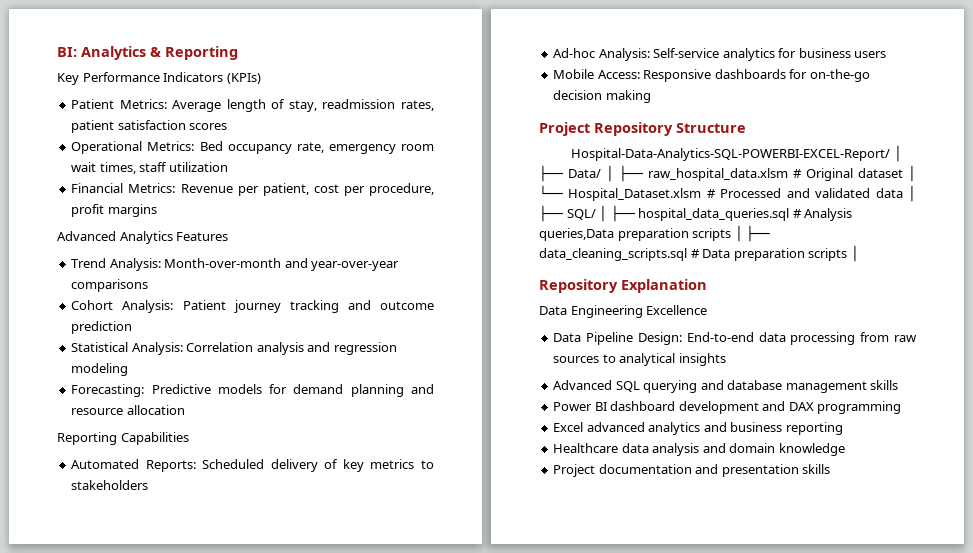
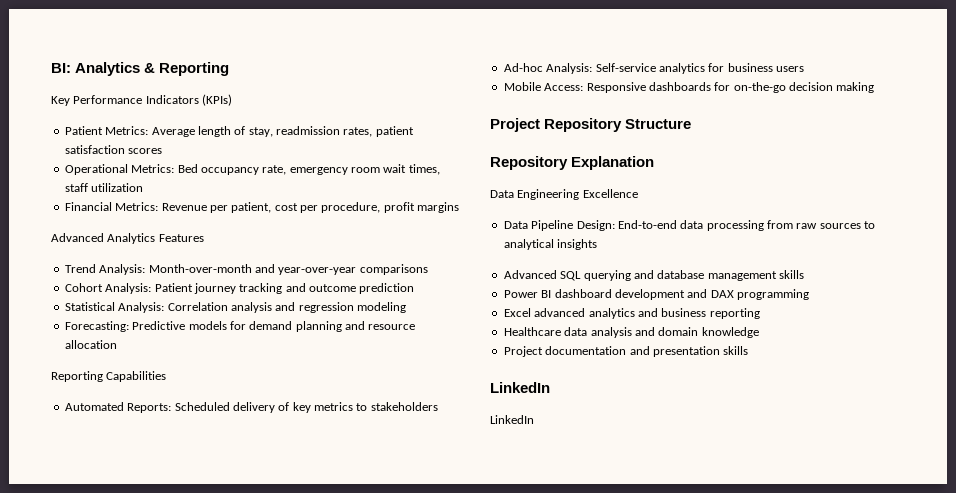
[571,145,902,162] [539,165,916,182] [539,185,916,202] [539,205,853,222] [539,225,771,242] [539,245,859,262] // Hospital-Data-Analytics-SQL-POWERBI-EXCEL-Report/ │ ├── Data/ │ ├── raw_hospital_data.xlsm # Original dataset │ └── Hospital_Dataset.xlsm # Processed and validated data │ ├── SQL/ │ ├── hospital_data_queries.sql # Analysis queries,Data preparation scripts │ ├── data_cleaning_scripts.sql # Data preparation scripts │ -> (692, 124) none
(831, 469) none -> [490,382,550,393] [490,415,534,424] // LinkedIn // LinkedIn

